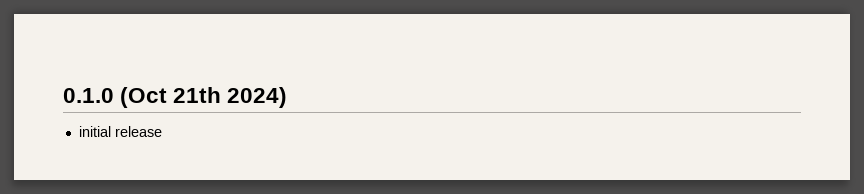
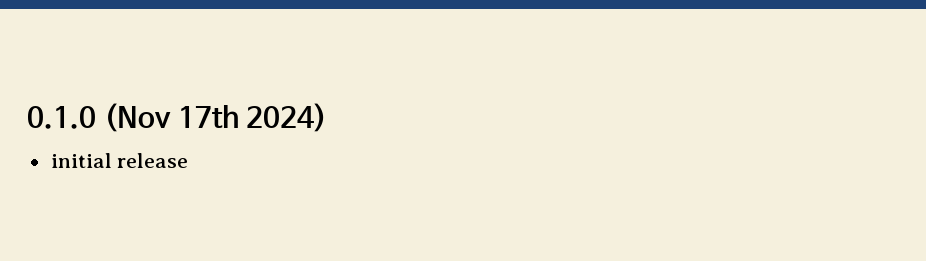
[120,87,222,108] (Oct 21th -> [103,103,239,132] (Nov 17th

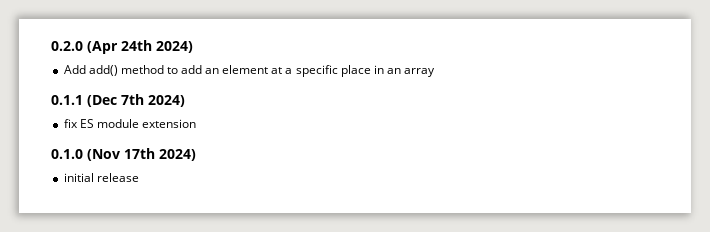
(27, 117) none -> [51,40,193,54] [63,65,436,77] [51,94,185,107] [63,119,196,128] 0.2.0 (Apr 24th 2024) // Add add() method to add an element at a specific place in an array // 0.1.1 (Dec 7th 2024) // fix ES module extension //

